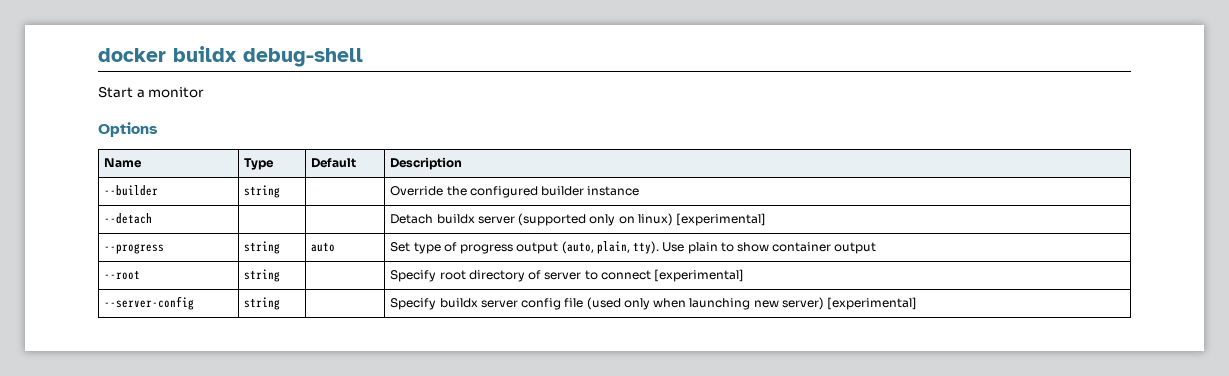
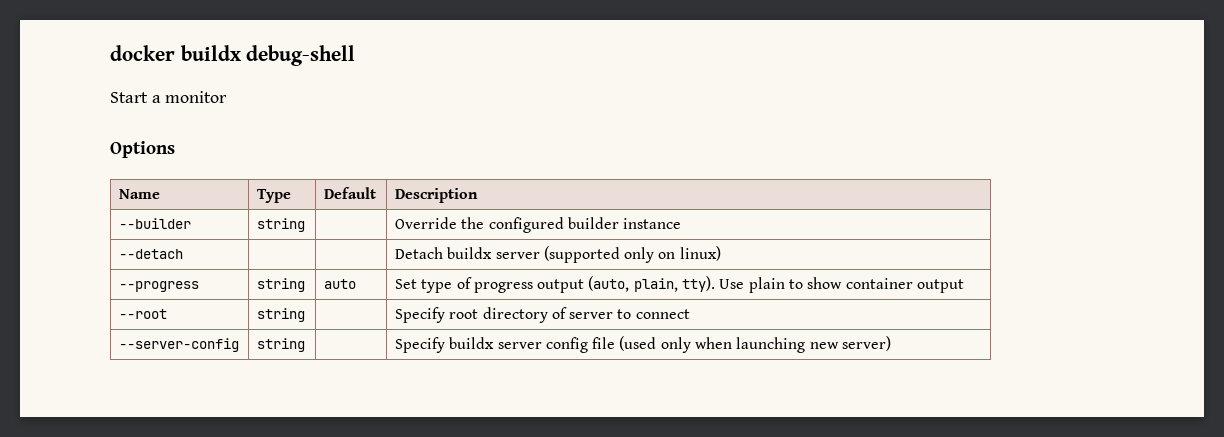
[676,213,767,226] [experimental] -> (721, 253) none
[654,269,745,282] [experimental] -> (690, 314) none
[827,297,918,310] [experimental] -> (892, 343) none

